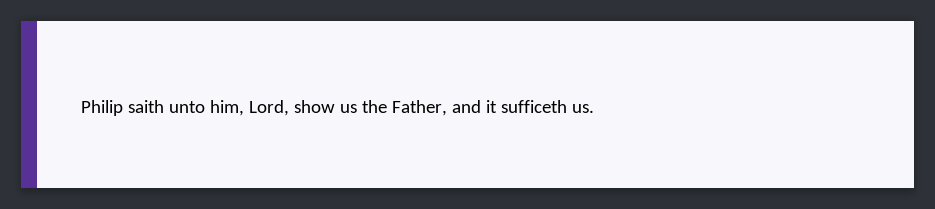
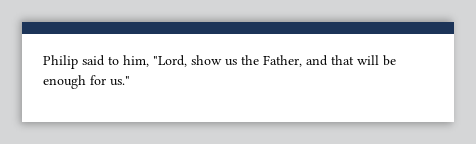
[128,100,290,116] saith unto him, Lord, -> [82,55,187,67] said to him, "Lord,
[486,100,595,113] it sufficeth us. -> [331,55,396,66] [43,75,130,89] that will be enough for us."

